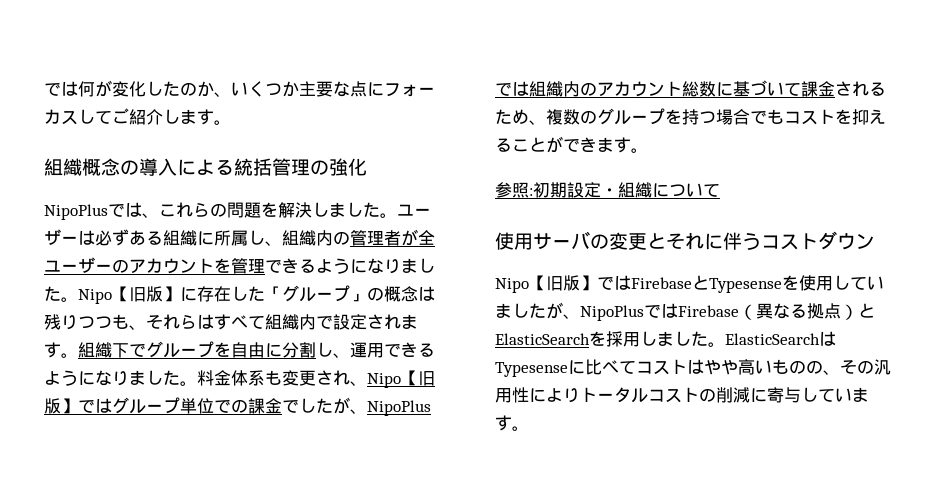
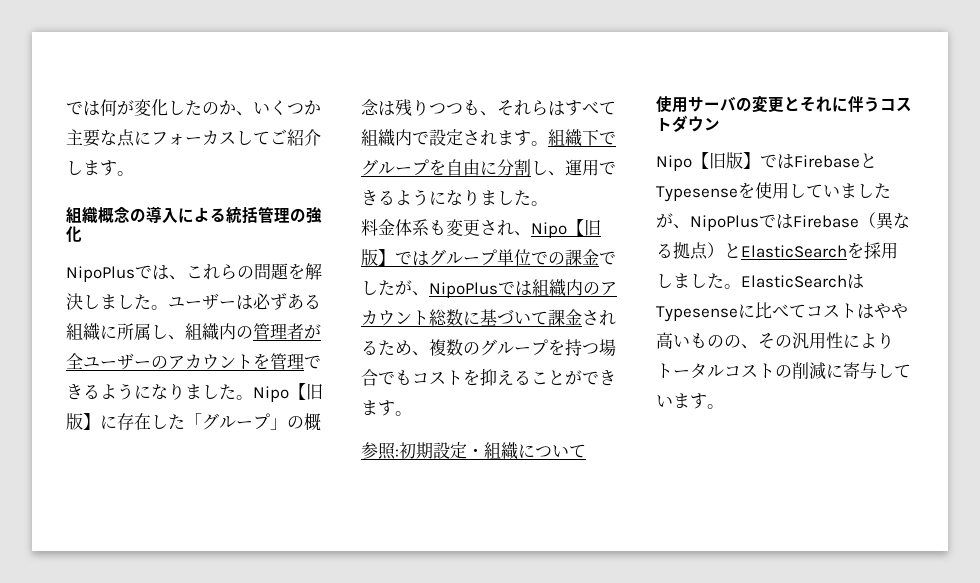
(197, 383) none -> (548, 203) //

